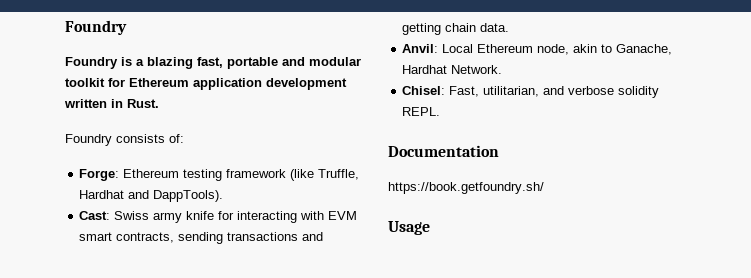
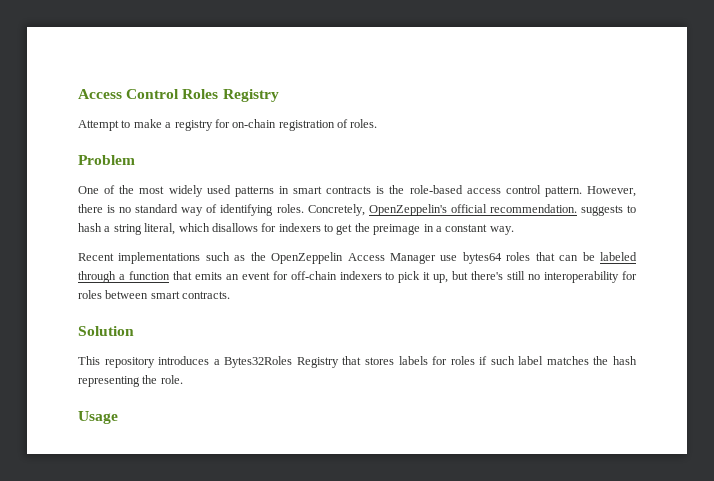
[65,20,127,35] [65,57,361,69] [65,78,347,90] [64,99,159,108] [65,134,184,146] [79,169,360,181] [79,190,224,202] [79,211,358,223] [79,232,324,244] [402,23,510,35] [402,44,673,55] [402,65,503,74] [402,86,660,98] [402,107,441,116] [388,145,499,157] [388,182,544,194] Foundry // Foundry is a blazing fast, portable and modular toolkit for Ethereum application development written in Rust. // Foundry consists of: // Forge: Ethereum testing framework (like Truffle, Hardhat and DappTools). // Cast: Swiss army knife for interacting with EVM smart contracts, sending transactions and getting chain data. // Anvil: Local Ethereum node, akin to Ganache, Hardhat Network. // Chisel: Fast, utilitarian, and verbose solidity REPL. // Documentation // https://book.getfoundry.sh/ -> [78,89,279,102] [78,119,378,131] [78,155,135,165] [78,185,636,197] [78,204,636,216] [78,223,514,235] [78,252,638,264] [78,271,638,283] [78,290,231,299] [78,326,134,336] [78,356,637,368] [78,375,183,387] Access Control Roles Registry // Attempt to make a registry for on-chain registration of roles. // Problem // One of the most widely used patterns in smart contracts is the role-based access control pattern. However, there is no standard way of identifying roles. Concretely, OpenZeppelin's official recommendation. suggests to hash a string literal, which disallows for indexers to get the preimage in a constant way. // Recent implementations such as the OpenZeppelin Access Manager use bytes64 roles that can be labeled through a function that emits an event for off-chain indexers to pick it up, but there's still no interoperability for roles between smart contracts. // Solution // This repository introduces a Bytes32Roles Registry that stores labels for roles if such label matches the hash representing the role.

